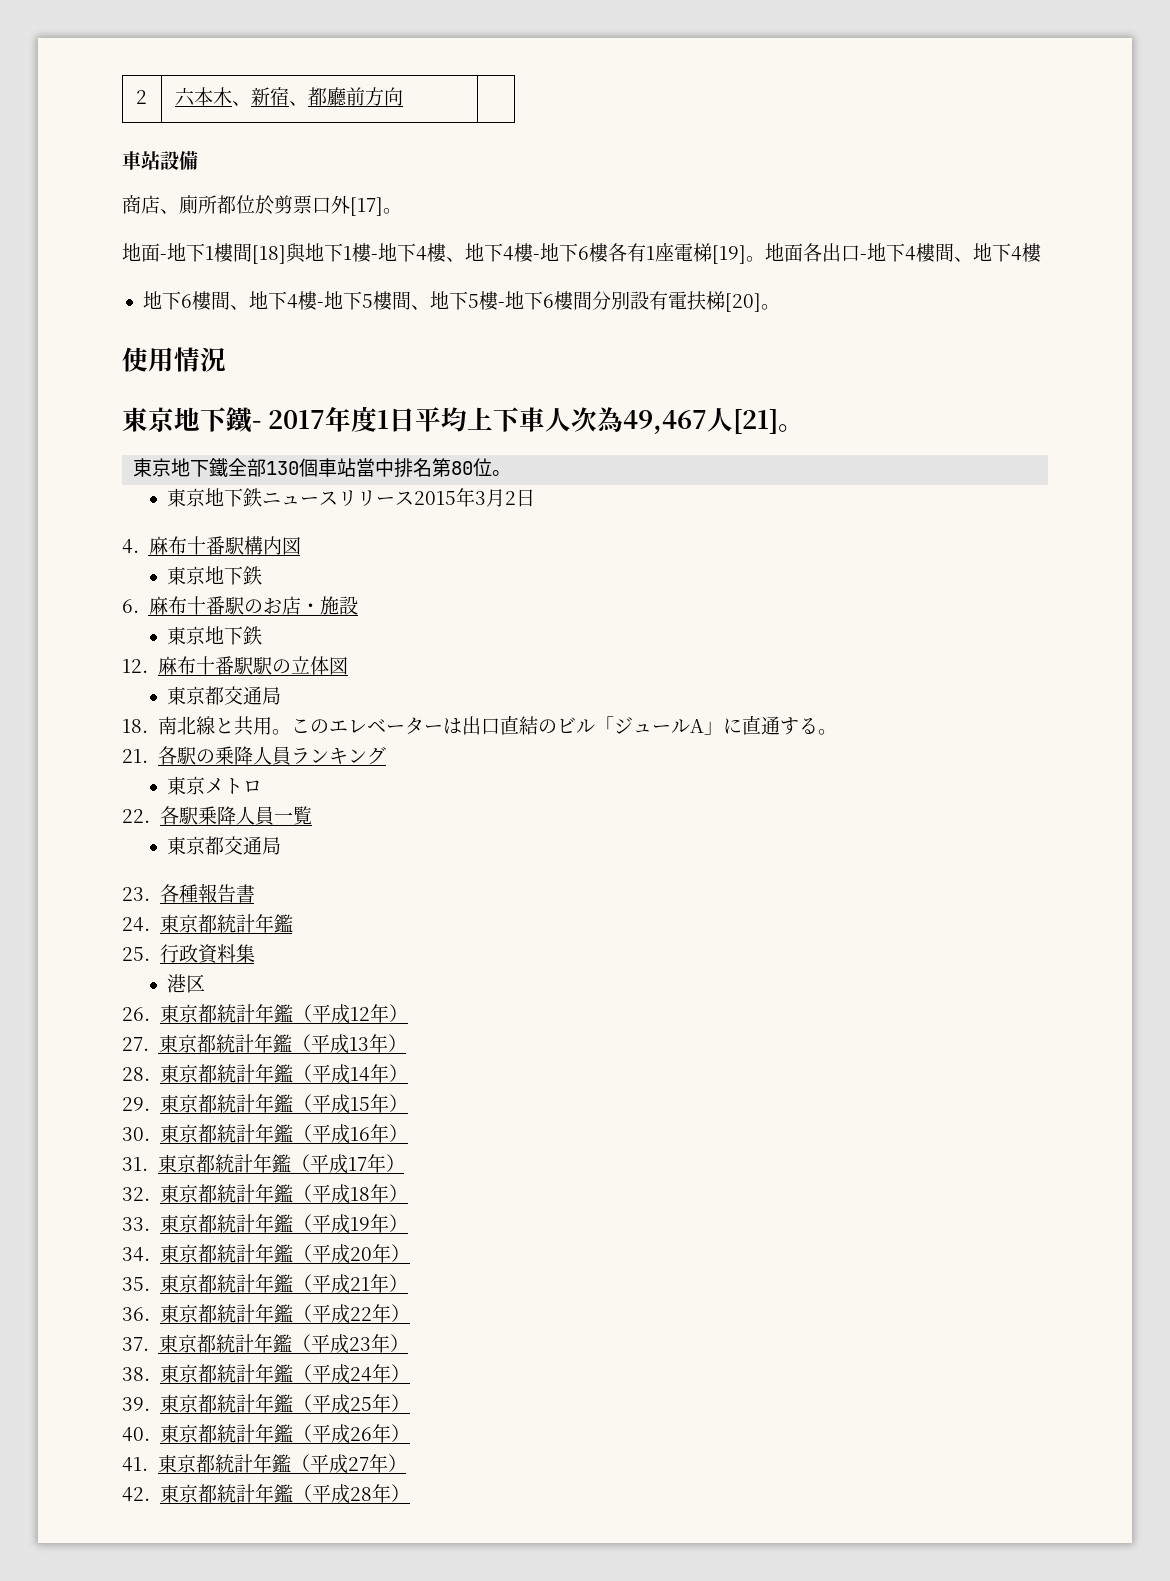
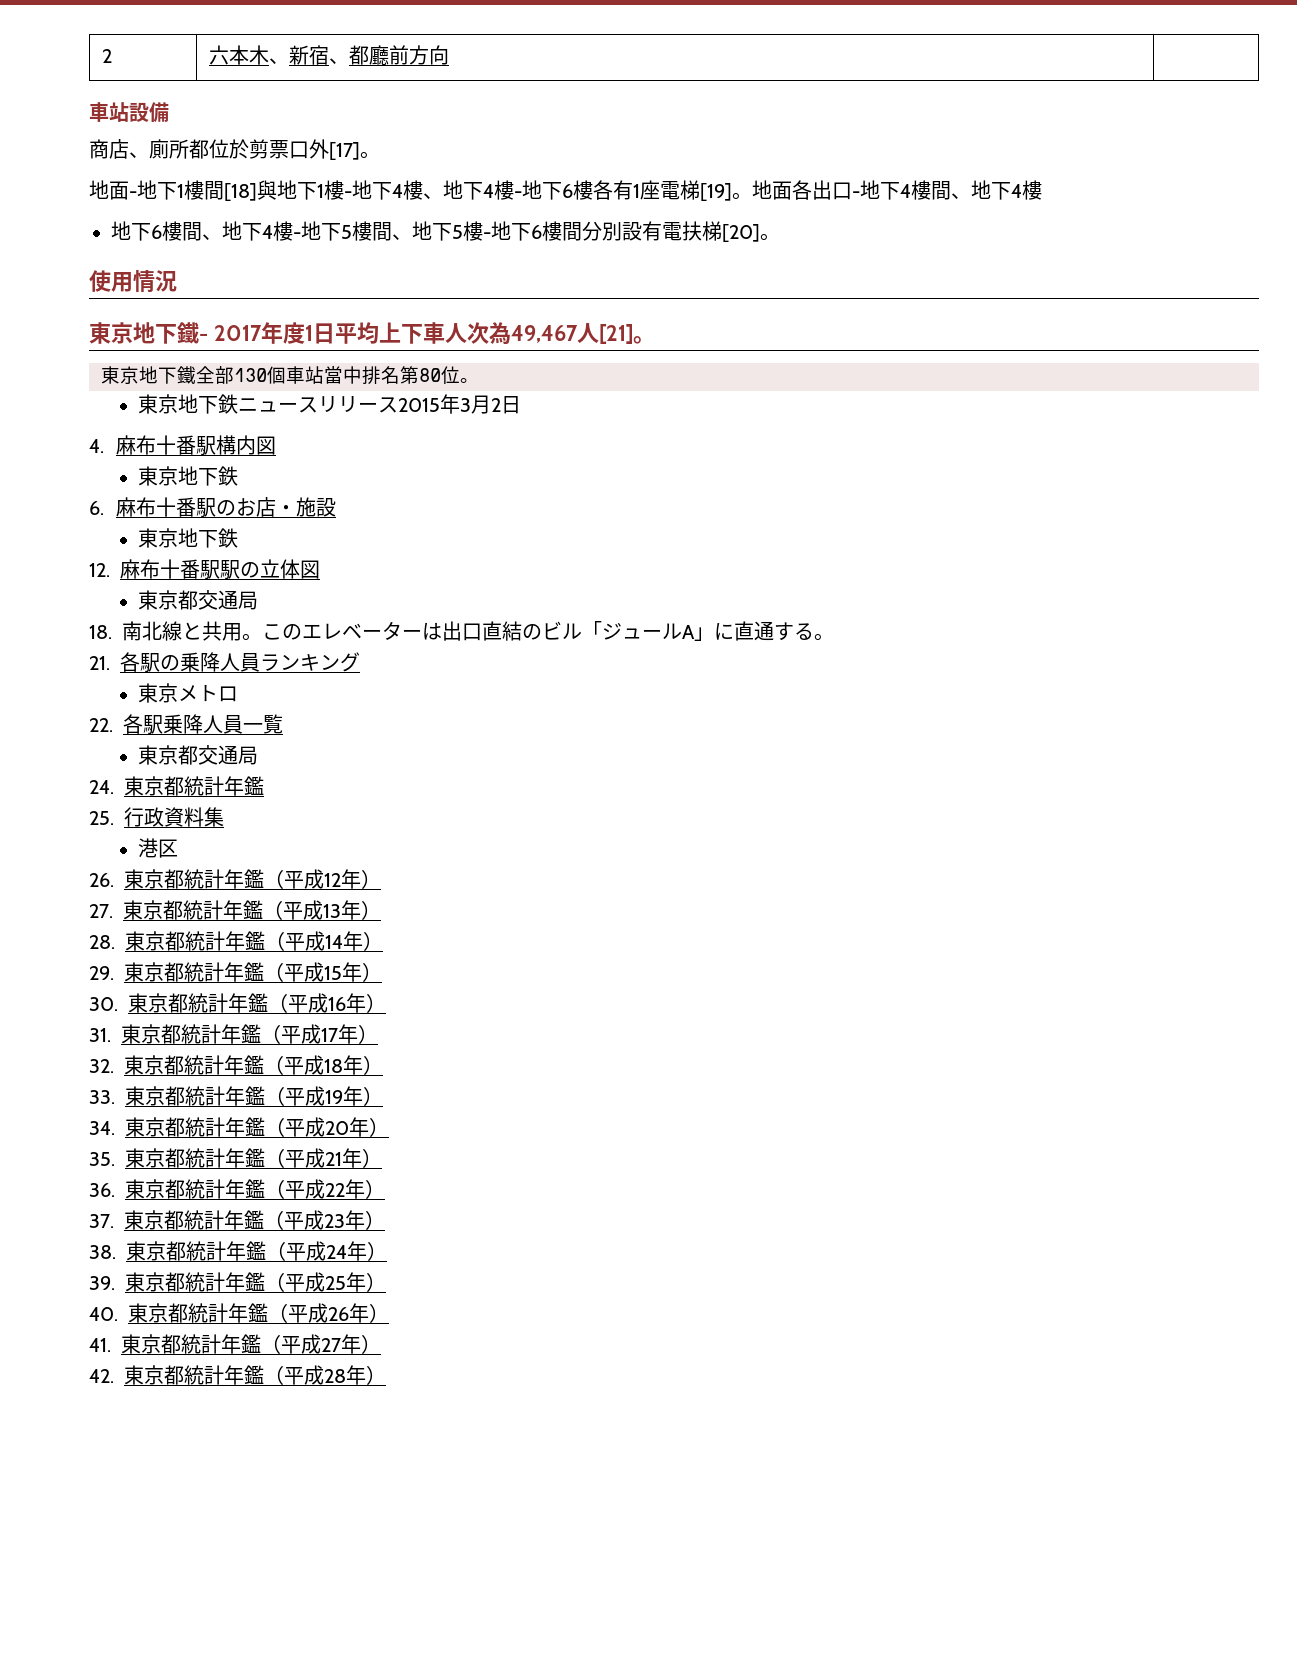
[122,883,255,903] // 23.各種報告書 -> (258, 755) none

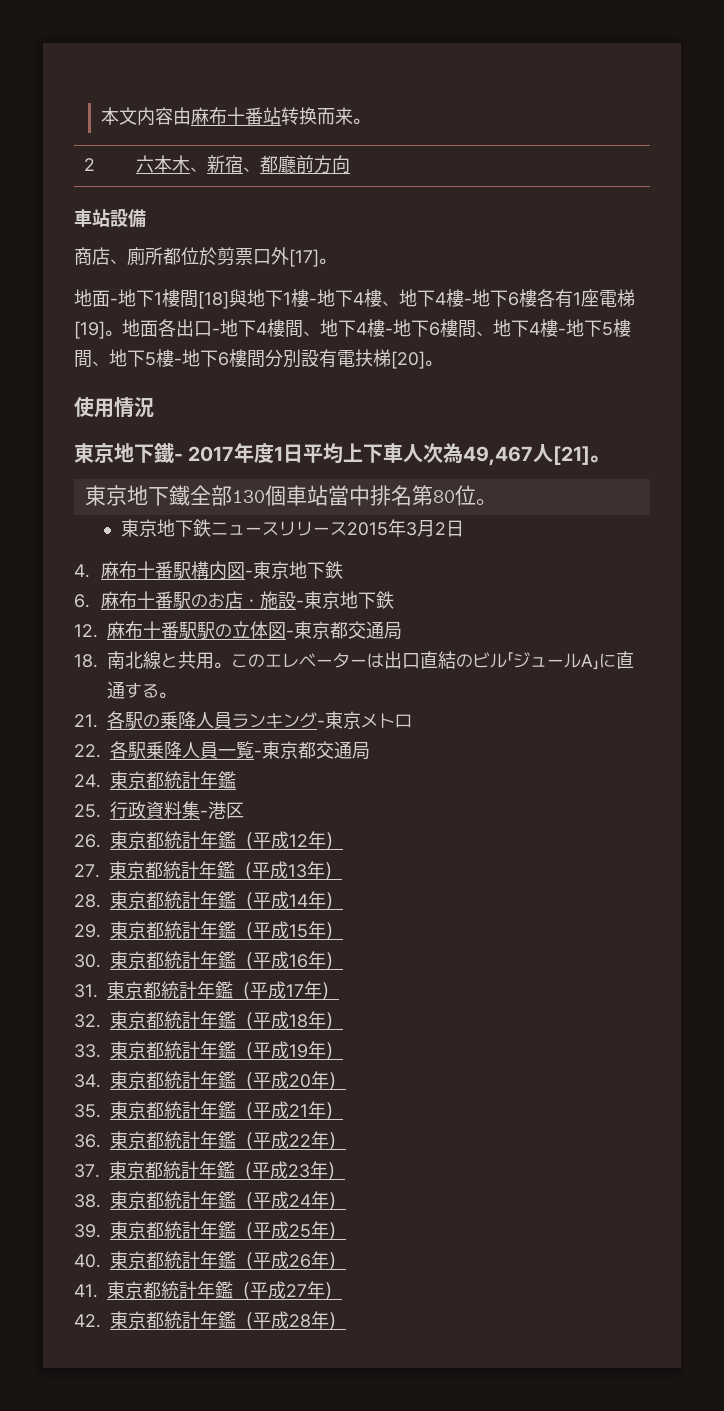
(102, 56) none -> [100,107,370,126] 本文内容由麻布十番站转换而来。 //
(1042, 190) // -> [385,328,393,335] -
(276, 445) // -> [244,570,253,577] -
(336, 507) // -> [295,600,304,607] -
(320, 569) // -> [286,630,294,637] -
(360, 662) // -> [317,720,325,727] -
(283, 724) // -> [254,750,262,757] -
(224, 817) // -> [200,810,208,817] -

